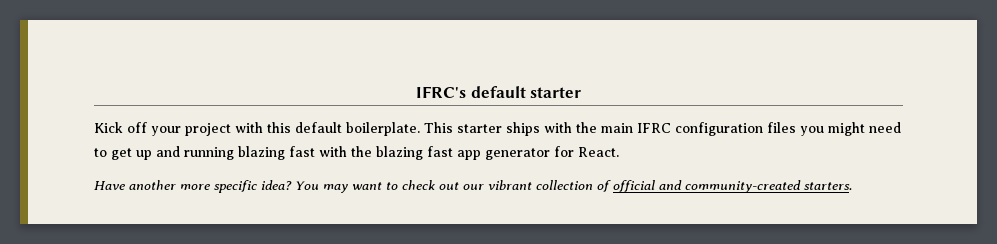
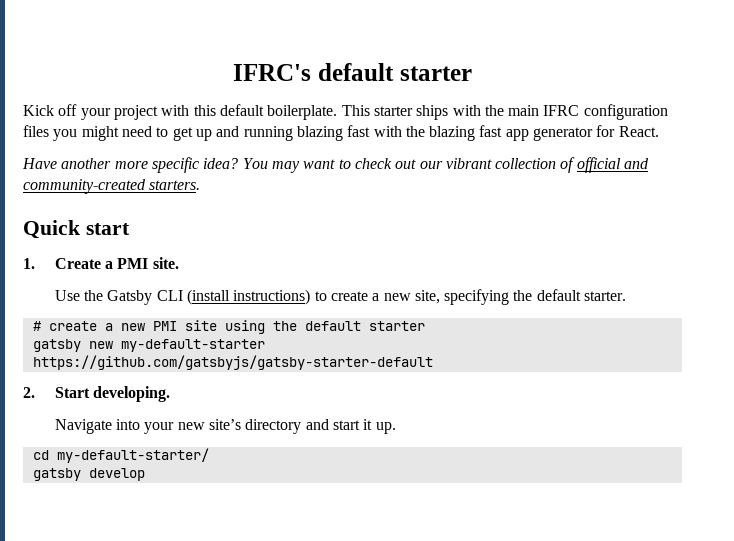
(852, 186) none -> [23,220,130,239] [23,257,179,269] [54,289,627,305] [32,320,425,334] [32,339,265,352] [32,355,433,370] [23,386,170,402] [54,419,396,434] [32,448,209,463] [32,468,145,481] // Quick start // 1. Create a PMI site. // Use the Gatsby CLI (install instructions) to create a new site, specifying the default starter. // # create a new PMI site using the default starter // gatsby new my-default-starter https://github.com/gatsbyjs/gatsby-starter-default // 2. Start developing. // Navigate into your new site’s directory and start it up. // cd my-default-starter/ // gatsby develop

